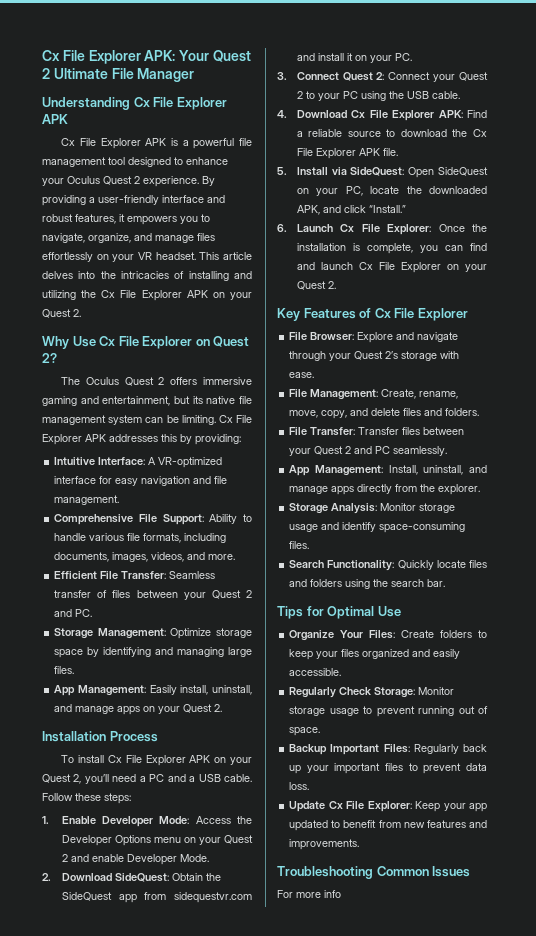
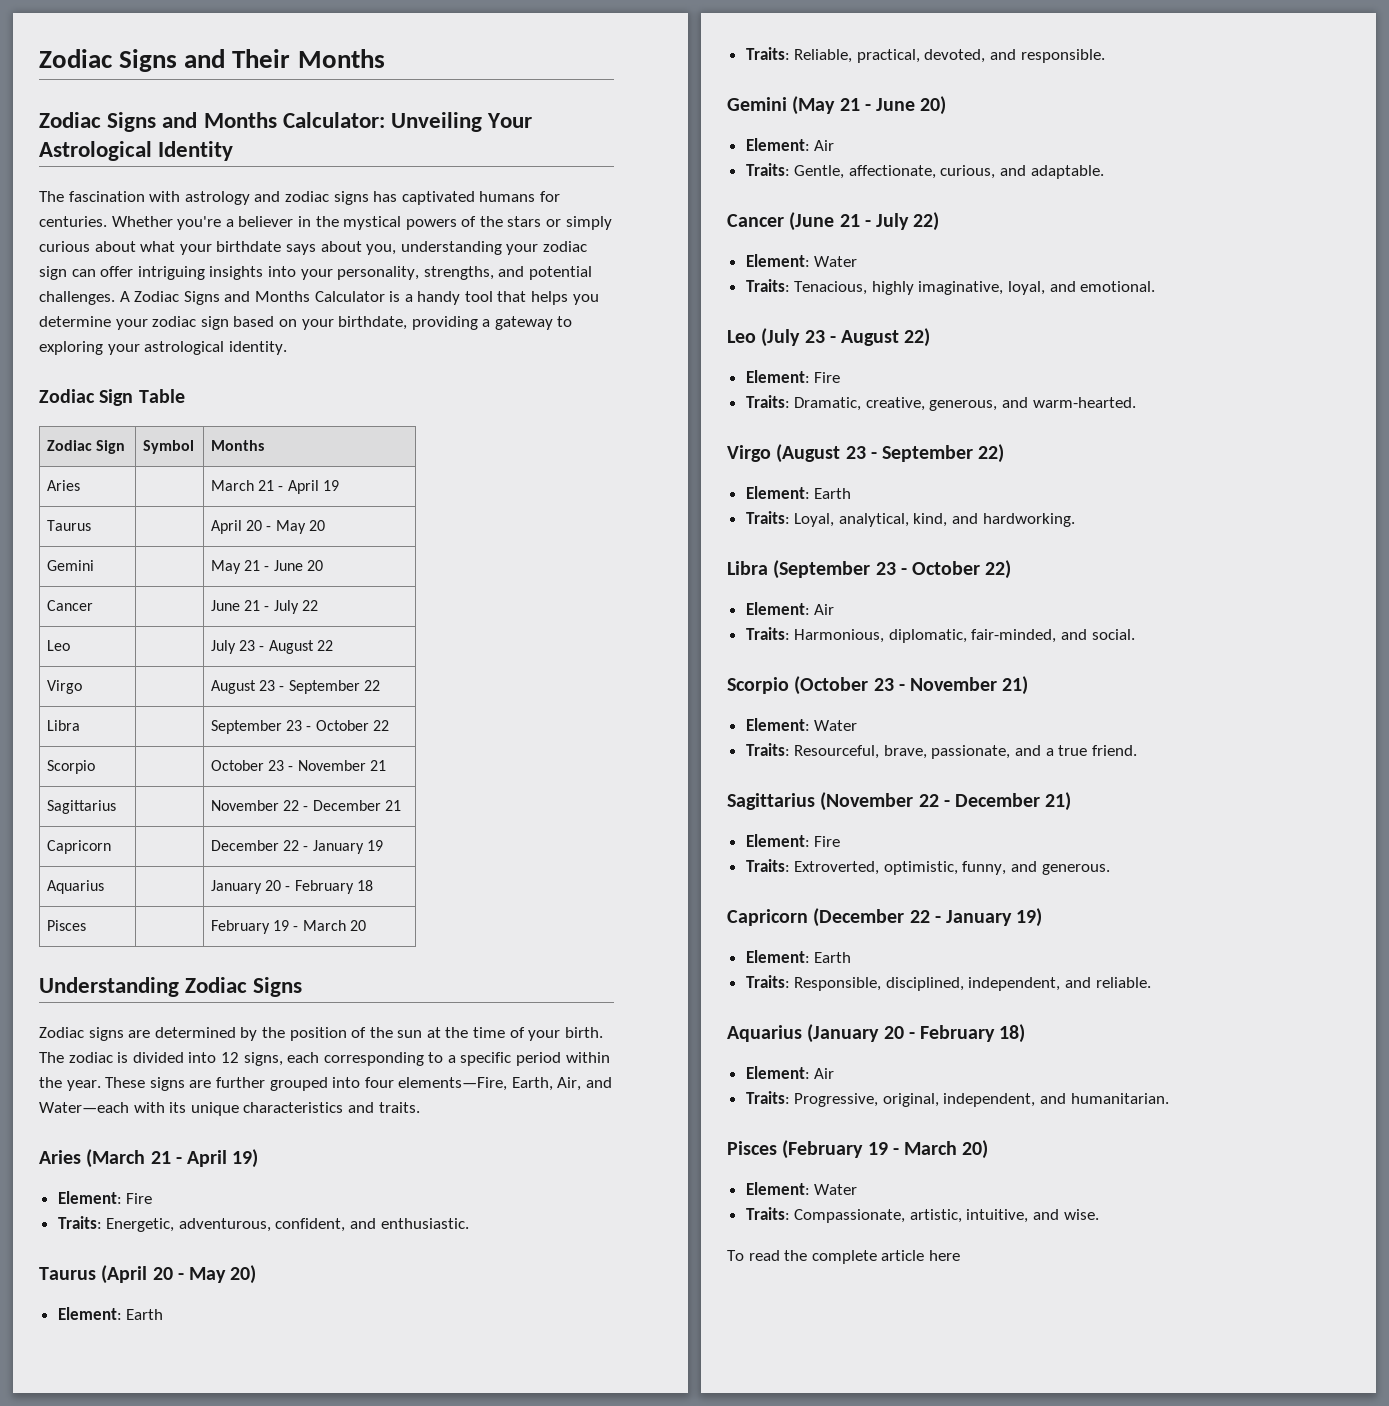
[42,50,251,64] [42,68,195,82] [42,97,227,110] [42,114,68,124] [61,138,252,149] [42,157,228,167] [42,176,215,187] [42,195,225,206] [42,214,210,225] [42,233,215,243] [42,252,252,262] [42,271,253,281] [42,290,252,301] [42,309,81,318] [42,336,250,349] [42,353,57,363] [61,377,252,386] [42,396,252,406] [42,415,252,425] [42,434,241,445] [54,457,223,468] [54,476,228,486] [54,495,120,505] [54,514,252,525] [54,533,227,543] [54,552,236,562] [54,571,216,580] [54,590,253,600] [54,609,93,617] [54,628,252,639] [54,647,252,658] [54,666,75,674] [54,685,252,696] [54,704,223,715] [42,731,158,742] [61,755,252,766] [42,774,253,784] [42,793,131,804] [42,816,252,827] [61,835,254,846] [61,854,209,865] [42,873,221,882] [61,892,252,903] [296,53,412,63] [277,72,488,82] [296,91,460,101] [277,110,487,121] [296,129,487,137] [296,148,398,159] [277,167,488,178] [296,186,487,196] [296,205,406,215] [277,224,487,235] [296,243,487,254] [296,262,487,273] [296,281,336,290] [277,308,468,321] [289,332,459,343] [289,351,460,361] [289,372,315,378] [289,389,459,400] [289,408,480,419] [289,427,465,436] [289,446,448,456] [289,465,487,476] [289,484,481,495] [289,503,456,514] [289,522,466,533] [289,541,310,549] [289,560,487,571] [289,579,446,589] [277,606,401,619] [289,630,487,641] [289,649,461,660] [289,668,342,676] [289,687,455,698] [289,706,489,717] [289,727,321,736] [289,744,487,755] [289,763,487,774] [289,782,310,790] [289,801,488,812] [289,820,487,831] [289,839,360,850] [277,866,471,879] [277,890,341,898] Cx File Explorer APK: Your Quest 2 Ultimate File Manager // Understanding Cx File Explorer APK // Cx File Explorer APK is a powerful file management tool designed to enhance your Oculus Quest 2 experience. By providing a user-friendly interface and robust features, it empowers you to navigate, organize, and manage files effortlessly on your VR headset. This article delves into the intricacies of installing and utilizing the Cx File Explorer APK on your Quest 2. // Why Use Cx File Explorer on Quest 2? // The Oculus Quest 2 offers immersive gaming and entertainment, but its native file management system can be limiting. Cx File Explorer APK addresses this by providing: // Intuitive Interface: A VR-optimized interface for easy navigation and file management. // Comprehensive File Support: Ability to handle various file formats, including documents, images, videos, and more. // Efficient File Transfer: Seamless transfer of files between your Quest 2 and PC. // Storage Management: Optimize storage space by identifying and managing large files. // App Management: Easily install, uninstall, and manage apps on your Quest 2. // Installation Process // To install Cx File Explorer APK on your Quest 2, you’ll need a PC and a USB cable. Follow these steps: // 1. Enable Developer Mode: Access the Developer Options menu on your Quest 2 and enable Developer Mode. // 2. Download SideQuest: Obtain the SideQuest app from sidequestvr.com and install it on your PC. // 3. Connect Quest 2: Connect your Quest 2 to your PC using the USB cable. // 4. Download Cx File Explorer APK: Find a reliable source to download the Cx File Explorer APK file. // 5. Install via SideQuest: Open SideQuest on your PC, locate the downloaded APK, and click “Install.” // 6. Launch Cx File Explorer: Once the installation is complete, you can find and launch Cx File Explorer on your Quest 2. // Key Features of Cx File Explorer // File Browser: Explore and navigate through your Quest 2’s storage with ease. // File Management: Create, rename, move, copy, and delete files and folders. // File Transfer: Transfer files between your Quest 2 and PC seamlessly. // App Management: Install, uninstall, and manage apps directly from the explorer. // Storage Analysis: Monitor storage usage and identify space-consuming files. // Search Functionality: Quickly locate files and folders using the search bar. // Tips for Optimal Use // Organize Your Files: Create folders to keep your files organized and easily accessible. // Regularly Check Storage: Monitor storage usage to prevent running out of space. // Backup Important Files: Regularly back up your important files to prevent data loss. // Update Cx File Explorer: Keep your app updated to benefit from new features and improvements. // Troubleshooting Common Issues // For more info -> [39,49,385,72] [39,112,533,132] [39,141,234,161] [39,191,560,205] [39,216,612,230] [39,241,587,255] [39,266,592,280] [39,291,599,305] [39,316,573,330] [39,341,287,355] [39,389,185,406] [47,440,126,454] [143,440,195,454] [211,440,265,451] [47,480,81,491] [211,480,339,494] [47,520,92,531] [211,520,325,534] [47,560,95,571] [211,560,323,574] [47,600,94,611] [211,600,318,614] [47,640,71,651] [211,640,333,654] [47,680,83,694] [211,680,380,694] [47,720,81,731] [211,720,389,734] [47,760,96,774] [211,760,386,771] [47,800,117,814] [211,800,401,811] [47,840,112,854] [211,840,383,854] [47,880,105,894] [211,880,373,894] [47,920,87,931] [211,920,366,934] [39,977,303,997] [39,1027,603,1041] [39,1052,610,1066] [39,1077,613,1091] [39,1102,420,1116] [39,1149,259,1168] [57,1191,153,1204] [57,1216,469,1232] [39,1265,257,1284] [57,1307,164,1320] [745,47,1105,63] [727,96,947,115] [745,138,835,151] [745,163,1104,179] [727,212,940,231] [745,254,858,267] [745,279,1156,295] [727,328,931,347] [745,370,841,383] [745,395,1136,411] [727,444,1005,463] [745,486,852,499] [745,511,1075,527] [727,560,1012,579] [745,602,835,615] [745,627,1135,643] [727,676,1029,695] [745,718,858,731] [745,743,1137,759] [727,792,1072,811] [745,834,841,847] [745,859,1110,875] [727,908,1043,927] [745,950,852,963] [745,975,1151,991] [727,1024,1026,1043] [745,1066,835,1079] [745,1091,1169,1107] [727,1140,989,1159] [745,1182,858,1195] [745,1207,1099,1223] [727,1250,960,1264] Zodiac Signs and Their Months // Zodiac Signs and Months Calculator: Unveiling Your Astrological Identity // The fascination with astrology and zodiac signs has captivated humans for centuries. Whether you're a believer in the mystical powers of the stars or simply curious about what your birthdate says about you, understanding your zodiac sign can offer intriguing insights into your personality, strengths, and potential challenges. A Zodiac Signs and Months Calculator is a handy tool that helps you determine your zodiac sign based on your birthdate, providing a gateway to exploring your astrological identity. // Zodiac Sign Table // Zodiac Sign | Symbol | Months // Aries | | March 21 - April 19 // Taurus | | April 20 - May 20 // Gemini | | May 21 - June 20 // Cancer | | June 21 - July 22 // Leo | | July 23 - August 22 // Virgo | | August 23 - September 22 // Libra | | September 23 - October 22 // Scorpio | | October 23 - November 21 // Sagittarius | | November 22 - December 21 // Capricorn | | December 22 - January 19 // Aquarius | | January 20 - February 18 // Pisces | | February 19 - March 20 // Understanding Zodiac Signs // Zodiac signs are determined by the position of the sun at the time of your birth. The zodiac is divided into 12 signs, each corresponding to a specific period within the year. These signs are further grouped into four elements—Fire, Earth, Air, and Water—each with its unique characteristics and traits. // Aries (March 21 - April 19) // Element: Fire // Traits: Energetic, adventurous, confident, and enthusiastic. // Taurus (April 20 - May 20) // Element: Earth // Traits: Reliable, practical, devoted, and responsible. // Gemini (May 21 - June 20) // Element: Air // Traits: Gentle, affectionate, curious, and adaptable. // Cancer (June 21 - July 22) // Element: Water // Traits: Tenacious, highly imaginative, loyal, and emotional. // Leo (July 23 - August 22) // Element: Fire // Traits: Dramatic, creative, generous, and warm-hearted. // Virgo (August 23 - September 22) // Element: Earth // Traits: Loyal, analytical, kind, and hardworking. // Libra (September 23 - October 22) // Element: Air // Traits: Harmonious, diplomatic, fair-minded, and social. // Scorpio (October 23 - November 21) // Element: Water // Traits: Resourceful, brave, passionate, and a true friend. // Sagittarius (November 22 - December 21) // Element: Fire // Traits: Extroverted, optimistic, funny, and generous. // Capricorn (December 22 - January 19) // Element: Earth // Traits: Responsible, disciplined, independent, and reliable. // Aquarius (January 20 - February 18) // Element: Air // Traits: Progressive, original, independent, and humanitarian. // Pisces (February 19 - March 20) // Element: Water // Traits: Compassionate, artistic, intuitive, and wise. // To read the complete article here

